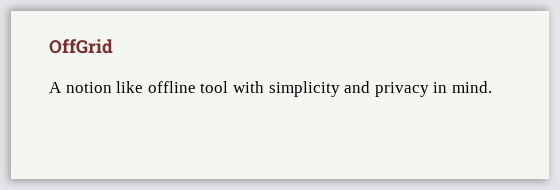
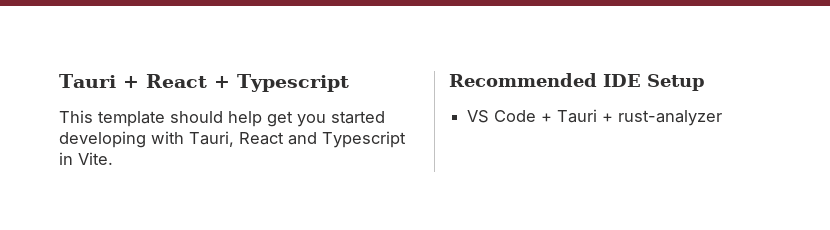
[49,39,113,54] [49,81,492,97] OffGrid // A notion like offline tool with simplicity and privacy in mind. -> [59,74,349,92] [59,110,385,127] [59,131,406,148] [59,152,113,165] [449,73,705,91] [467,109,723,126] Tauri + React + Typescript // This template should help get you started developing with Tauri, React and Typescript in Vite. // Recommended IDE Setup // VS Code + Tauri + rust-analyzer

